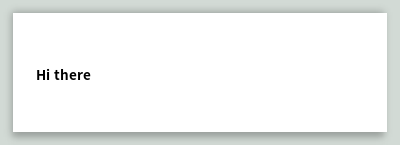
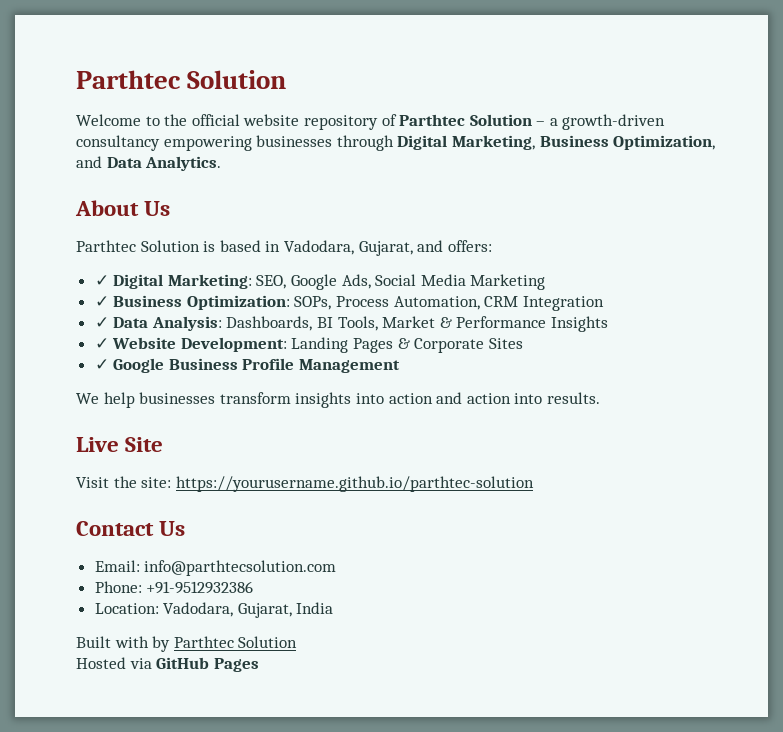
[36,68,91,80] Hi there -> [76,70,287,89] [76,114,666,130] [76,135,716,151] [76,156,222,171] [75,200,171,216] [76,240,492,256] [94,274,546,290] [94,295,604,311] [94,316,609,332] [94,337,523,353] [94,358,401,373] [76,392,600,408] [76,437,164,452] [76,476,534,492] [76,521,186,536] [94,560,337,576] [94,581,254,594] [94,602,334,618] [76,636,298,652] [76,657,259,672] Parthtec Solution // Welcome to the official website repository of Parthtec Solution – a growth-driven consultancy empowering businesses through Digital Marketing, Business Optimization, and Data Analytics. // About Us // Parthtec Solution is based in Vadodara, Gujarat, and offers: // ✓ Digital Marketing: SEO, Google Ads, Social Media Marketing // ✓ Business Optimization: SOPs, Process Automation, CRM Integration // ✓ Data Analysis: Dashboards, BI Tools, Market & Performance Insights // ✓ Website Development: Landing Pages & Corporate Sites // ✓ Google Business Profile Management // We help businesses transform insights into action and action into results. // Live Site // Visit the site: https://yourusername.github.io/parthtec-solution // Contact Us // Email: info@parthtecsolution.com // Phone: +91-9512932386 // Location: Vadodara, Gujarat, India // Built with by Parthtec Solution // Hosted via GitHub Pages

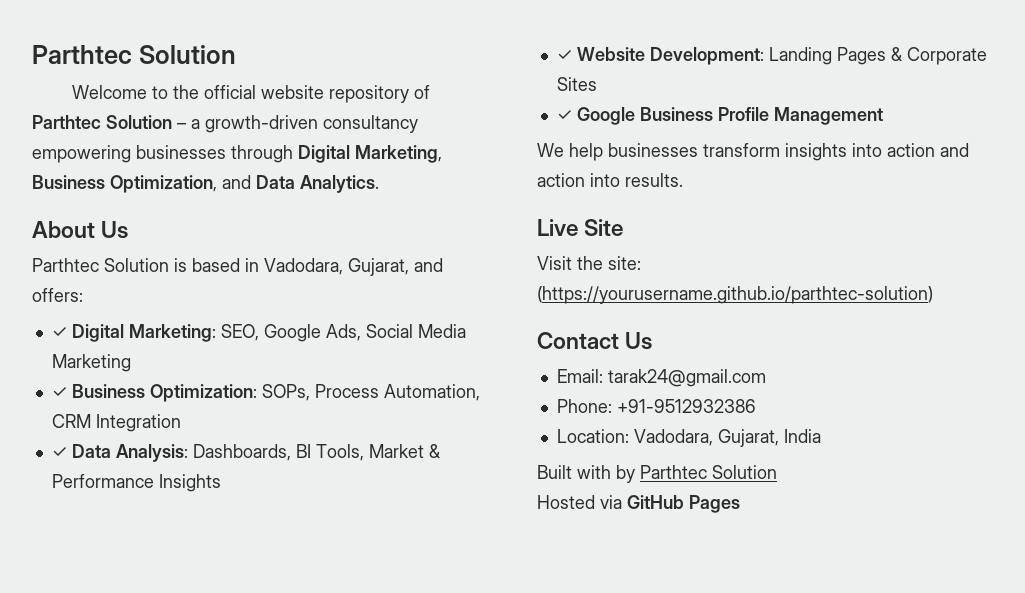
[175,476,534,492] https://yourusername.github.io/parthtec-solution -> [537,286,933,304] (https://yourusername.github.io/parthtec-solution)
[144,560,337,576] info@parthtecsolution.com -> [607,369,766,387] tarak24@gmail.com

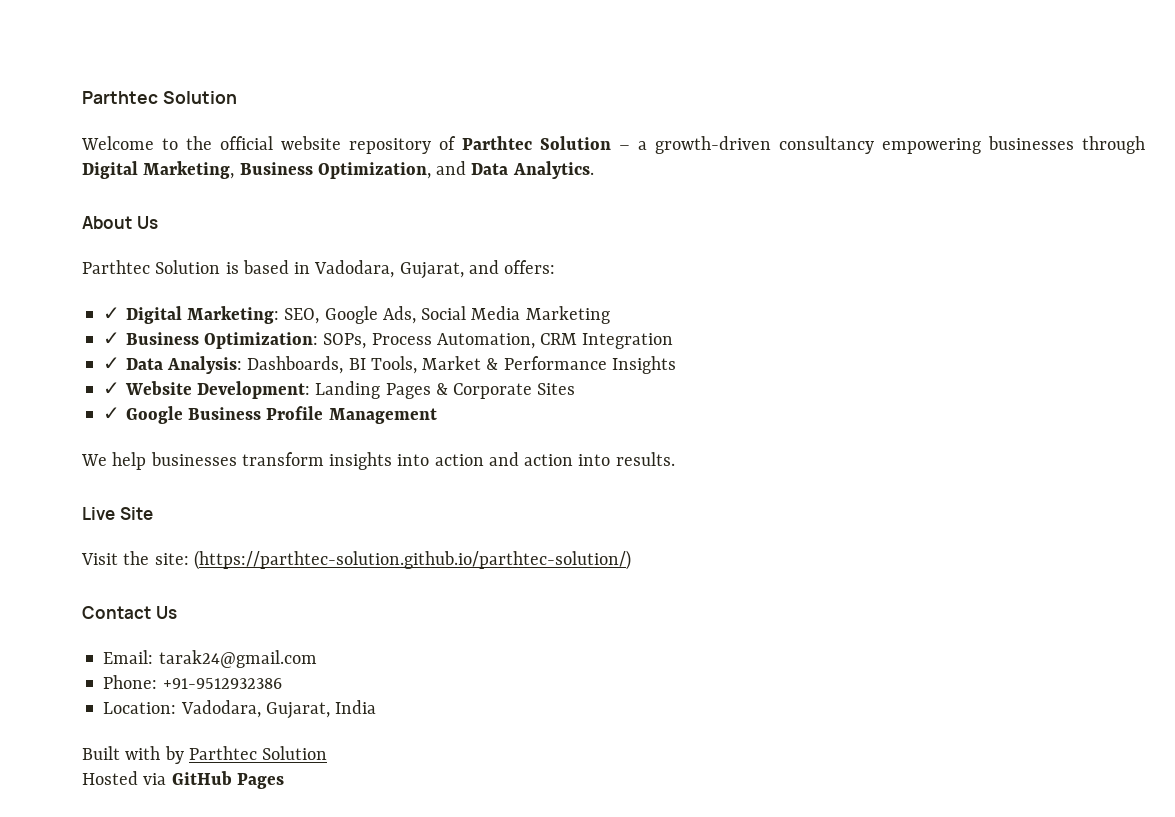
[537,286,933,304] (https://yourusername.github.io/parthtec-solution) -> [193,550,631,570] (https://parthtec-solution.github.io/parthtec-solution/)

